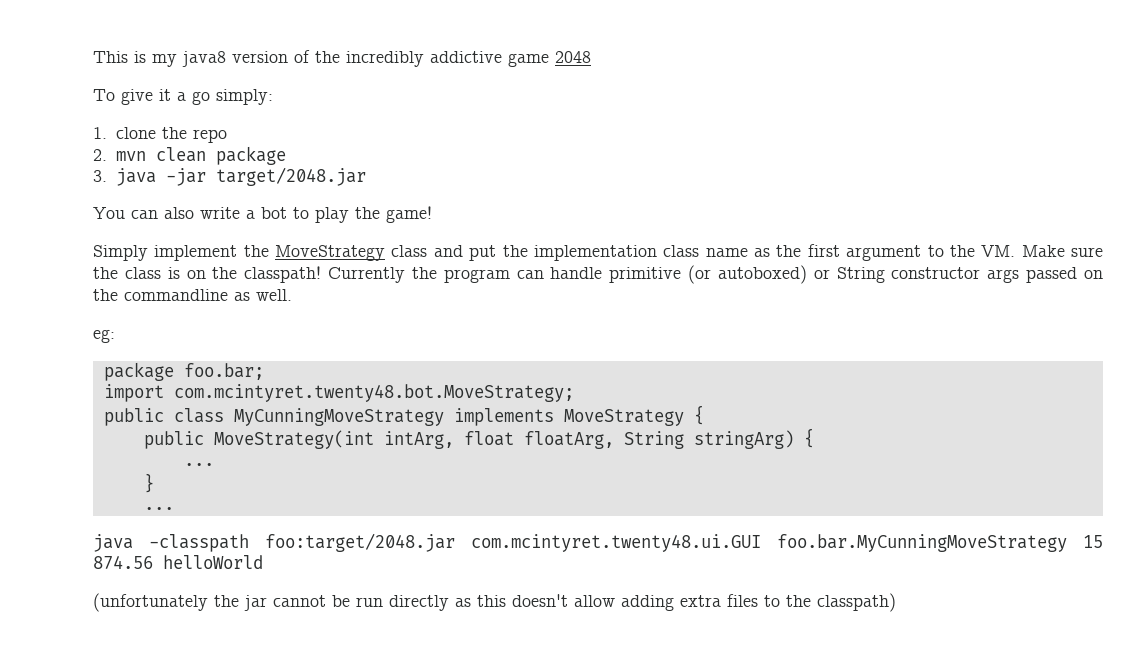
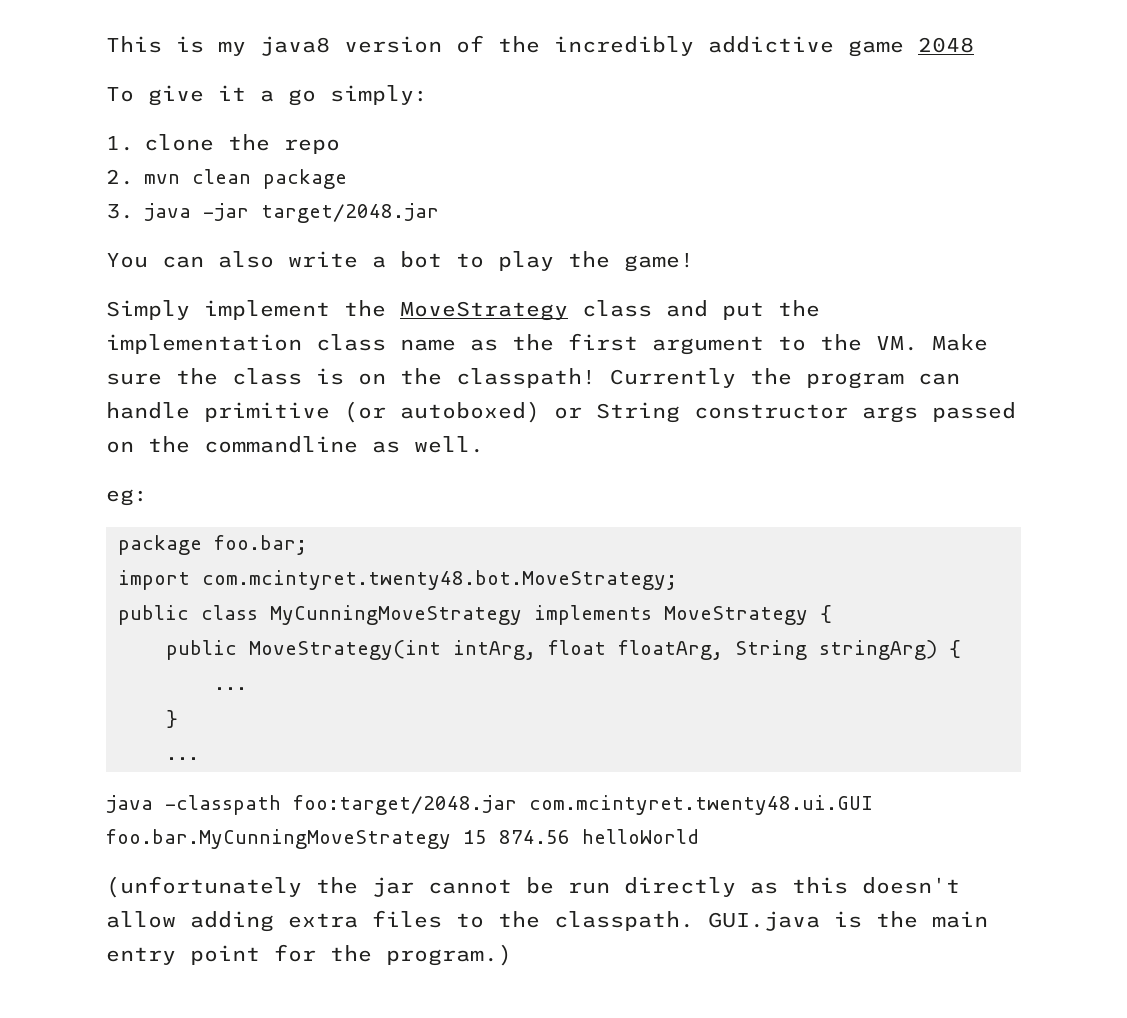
[817,593,896,612] classpath) -> [554,911,988,931] [106,944,512,966] classpath. GUI.java is the main entry point for the program.)

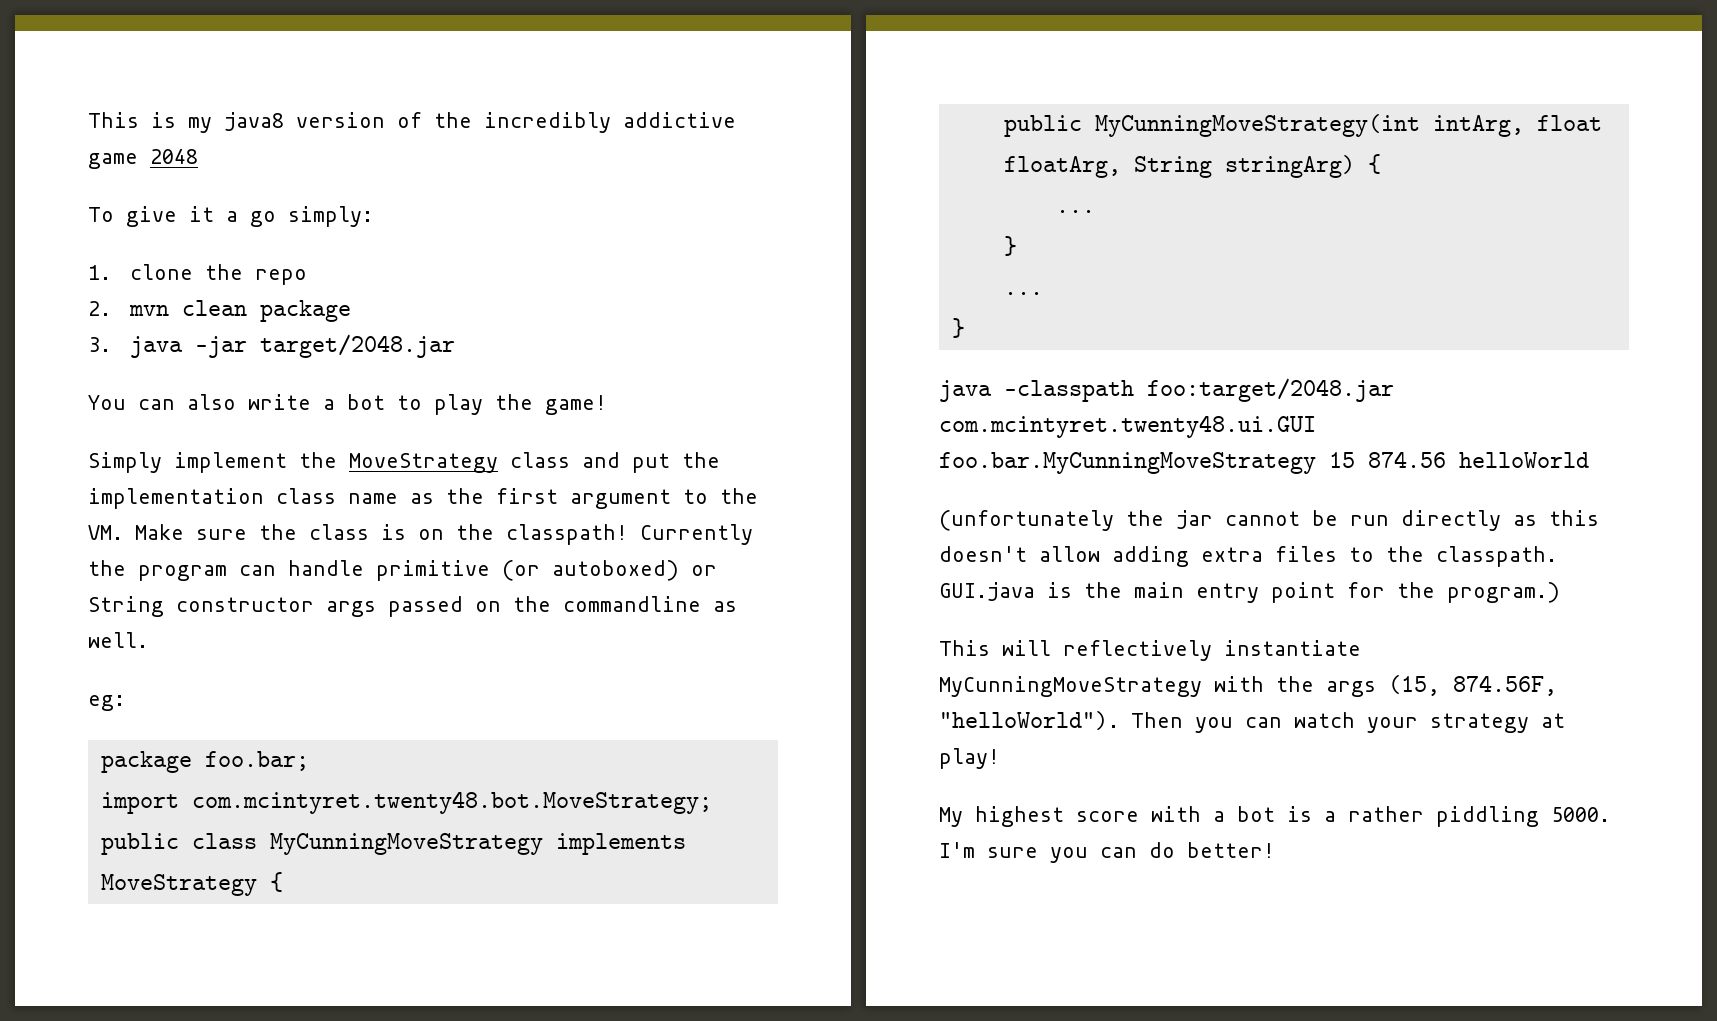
[249,640,441,660] MoveStrategy(int -> [1094,114,1420,137] MyCunningMoveStrategy(int
(199, 758) none -> [951,318,965,338] // }
(512, 955) none -> [939,640,1361,661] [939,675,1557,697] [939,711,1565,733] [939,748,1000,769] [939,806,1610,827] [939,842,1275,863] // This will reflectively instantiate MyCunningMoveStrategy with the args (15, 874.56F, "helloWorld"). Then you can watch your strategy at play! // My highest score with a bot is a rather piddling 5000. I'm sure you can do better!

